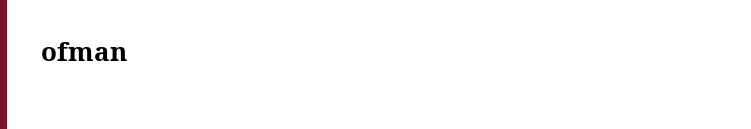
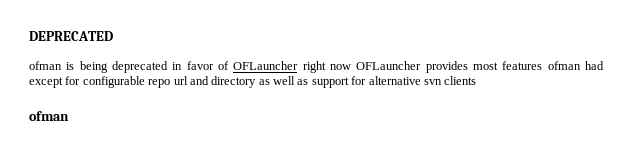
(41, 51) none -> [29,31,113,41] [29,61,604,73] [29,76,477,88] DEPRECATED // ofman is being deprecated in favor of OFLauncher right now OFLauncher provides most features ofman had except for configurable repo url and directory as well as support for alternative svn clients //

